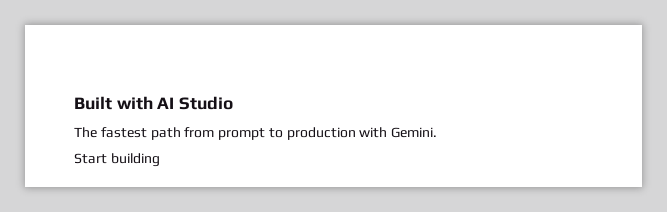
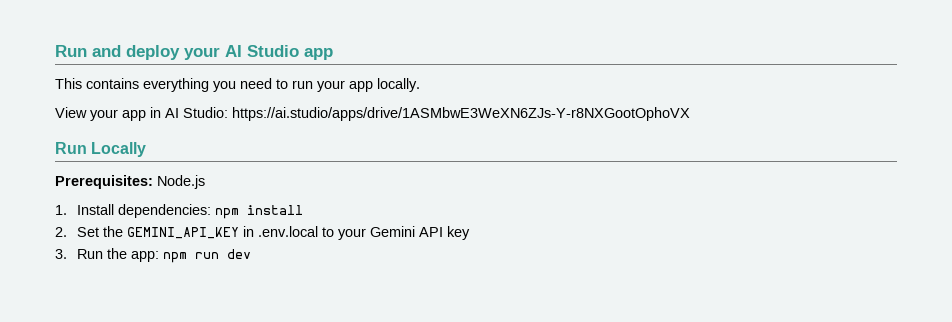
[74,96,234,110] [74,127,438,140] [74,153,160,167] Built with AI Studio // The fastest path from prompt to production with Gemini. // Start building -> [55,45,333,60] [55,78,420,92] [55,107,690,121] [55,142,147,157] [55,175,205,189] [55,204,304,219] [55,226,471,240] [55,248,252,263] Run and deploy your AI Studio app // This contains everything you need to run your app locally. // View your app in AI Studio: https://ai.studio/apps/drive/1ASMbwE3WeXN6ZJs-Y-r8NXGootOphoVX // Run Locally // Prerequisites: Node.js // 1. Install dependencies: npm install // 2. Set the GEMINI_API_KEY in .env.local to your Gemini API key // 3. Run the app: npm run dev

